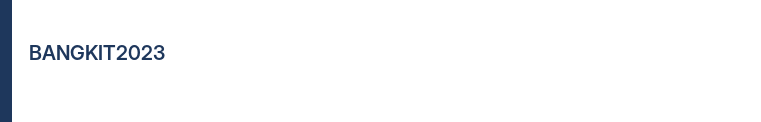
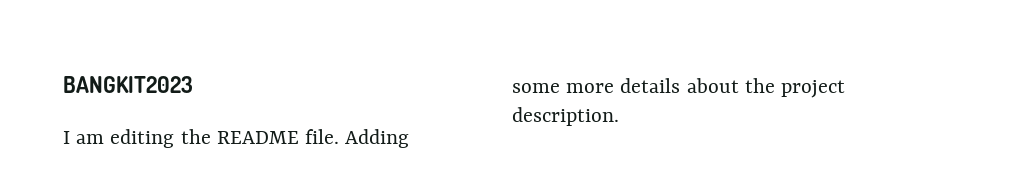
(165, 52) none -> [63,129,410,148] [512,78,846,98] [512,107,619,126] // I am editing the README file. Adding some more details about the project description.

